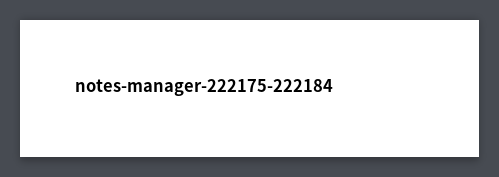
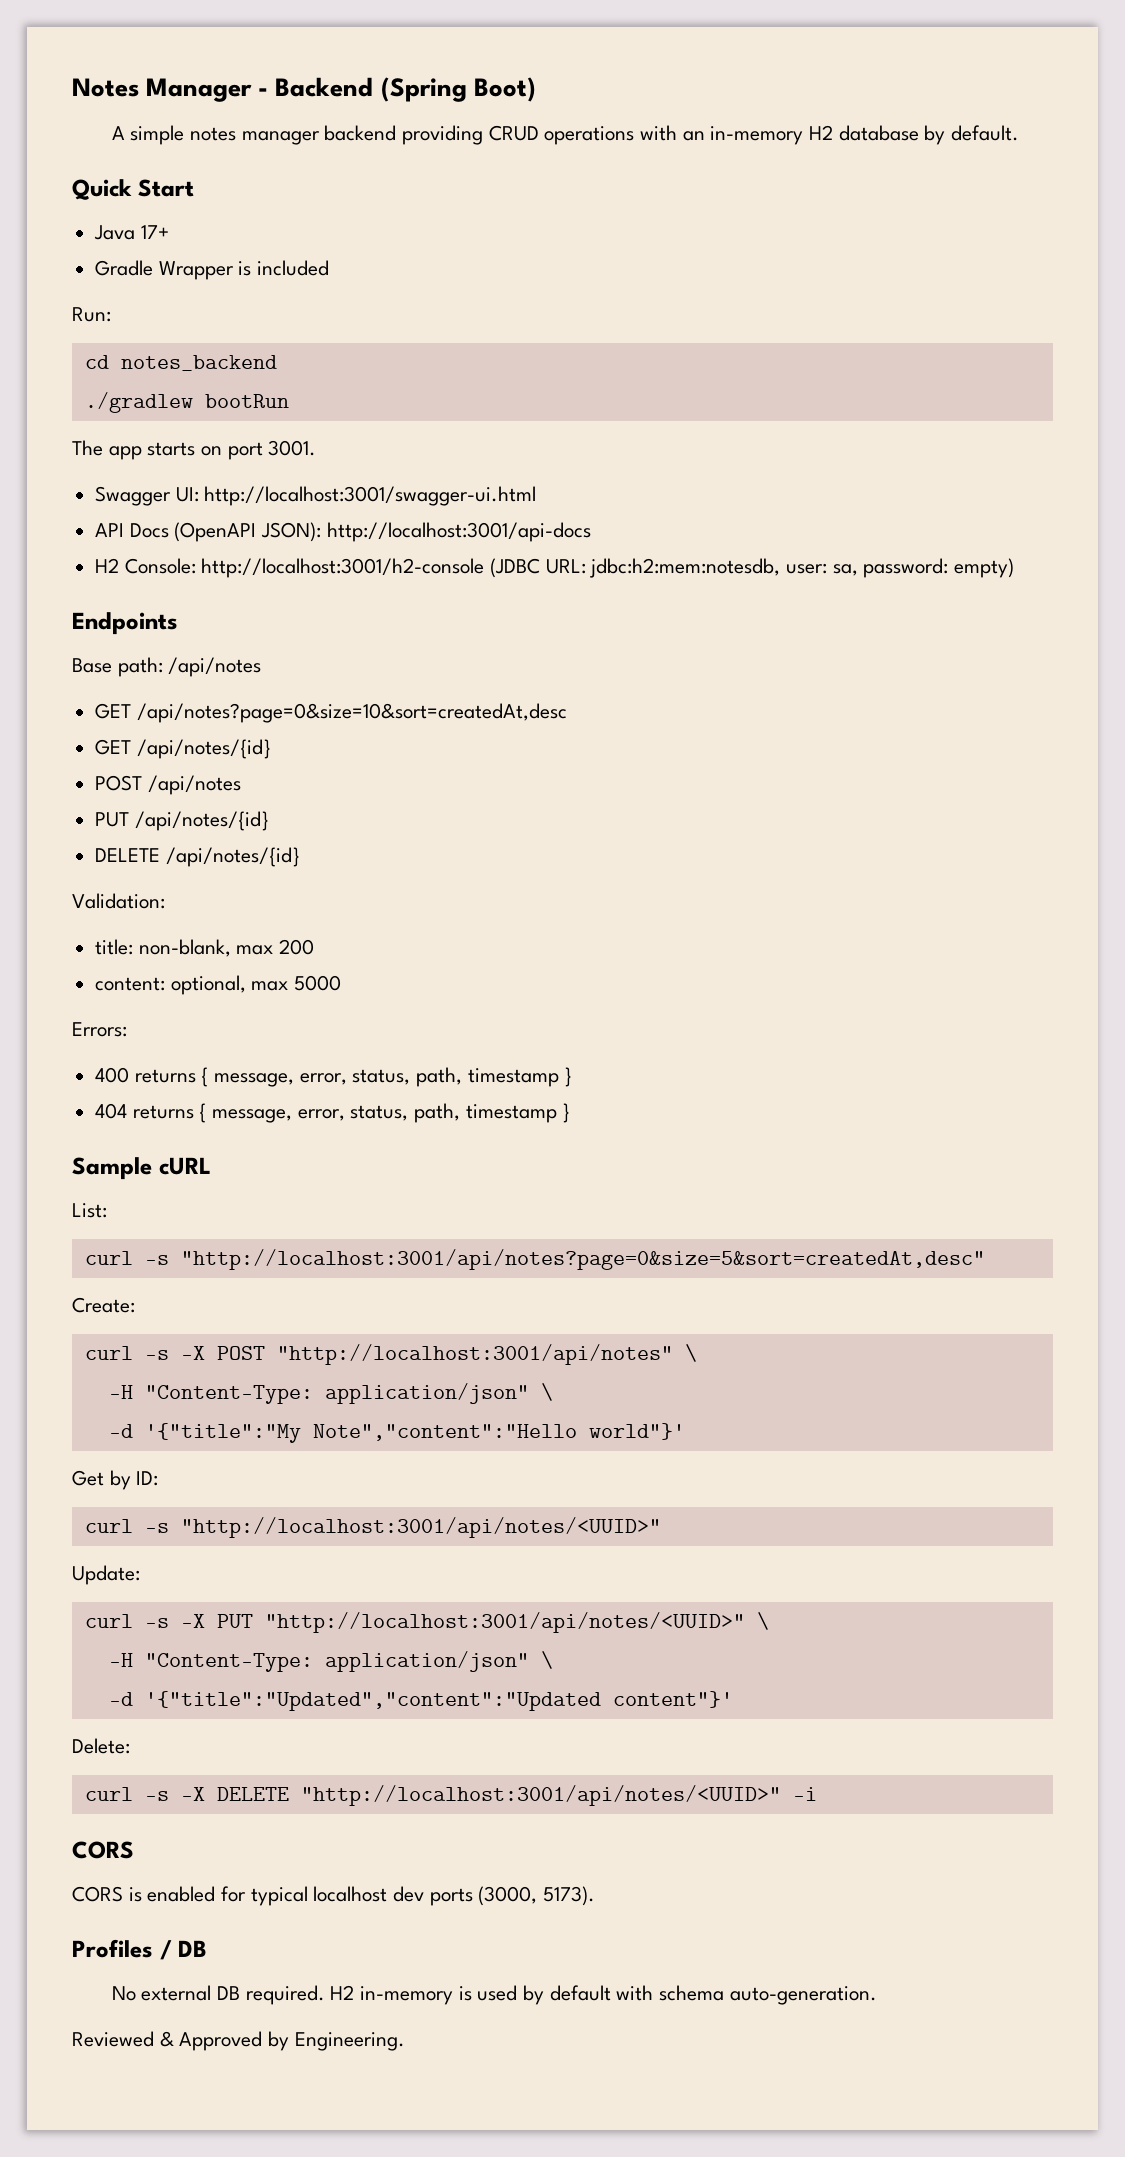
[75,79,333,96] notes-manager-222175-222184 -> [72,77,536,102] [111,125,1019,145] [72,179,194,200] [94,225,169,240] [95,260,330,280] [72,307,111,322] [84,355,277,371] [84,392,289,413] [72,440,317,460] [95,486,537,506] [95,522,591,542] [95,558,1015,578] [72,612,178,635] [72,657,262,677] [95,703,567,723] [95,739,271,759] [95,775,241,795] [95,811,269,831] [95,847,300,867] [72,893,165,909] [95,939,315,957] [95,975,342,995] [72,1022,127,1037] [95,1067,573,1087] [95,1103,571,1123] [72,1157,211,1180] [72,1203,107,1218] [84,1249,985,1270] [72,1297,135,1313] [84,1344,697,1365] [108,1383,553,1404] [108,1423,685,1443] [72,1470,159,1490] [84,1517,661,1538] [72,1565,140,1585] [84,1612,769,1633] [108,1651,553,1672] [108,1691,733,1711] [72,1738,130,1754] [84,1785,817,1806] [72,1841,134,1859] [72,1886,596,1906] [72,1939,208,1960] [111,1985,877,2005] [72,2031,405,2051] Notes Manager - Backend (Spring Boot) // A simple notes manager backend providing CRUD operations with an in-memory H2 database by default. // Quick Start // Java 17+ // Gradle Wrapper is included // Run: // cd notes_backend // ./gradlew bootRun // The app starts on port 3001. // Swagger UI: http://localhost:3001/swagger-ui.html // API Docs (OpenAPI JSON): http://localhost:3001/api-docs // H2 Console: http://localhost:3001/h2-console (JDBC URL: jdbc:h2:mem:notesdb, user: sa, password: empty) // Endpoints // Base path: /api/notes // GET /api/notes?page=0&size=10&sort=createdAt,desc // GET /api/notes/{id} // POST /api/notes // PUT /api/notes/{id} // DELETE /api/notes/{id} // Validation: // title: non-blank, max 200 // content: optional, max 5000 // Errors: // 400 returns { message, error, status, path, timestamp } // 404 returns { message, error, status, path, timestamp } // Sample cURL // List: // curl -s "http://localhost:3001/api/notes?page=0&size=5&sort=createdAt,desc" // Create: // curl -s -X POST "http://localhost:3001/api/notes" \ // -H "Content-Type: application/json" \ // -d '{"title":"My Note","content":"Hello world"}' // Get by ID: // curl -s "http://localhost:3001/api/notes/<UUID>" // Update: // curl -s -X PUT "http://localhost:3001/api/notes/<UUID>" \ // -H "Content-Type: application/json" \ // -d '{"title":"Updated","content":"Updated content"}' // Delete: // curl -s -X DELETE "http://localhost:3001/api/notes/<UUID>" -i // CORS // CORS is enabled for typical localhost dev ports (3000, 5173). // Profiles / DB // No external DB required. H2 in-memory is used by default with schema auto-generation. // Reviewed & Approved by Engineering.

